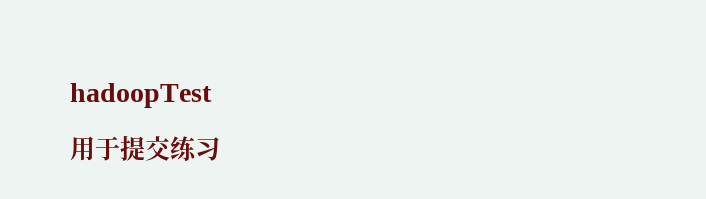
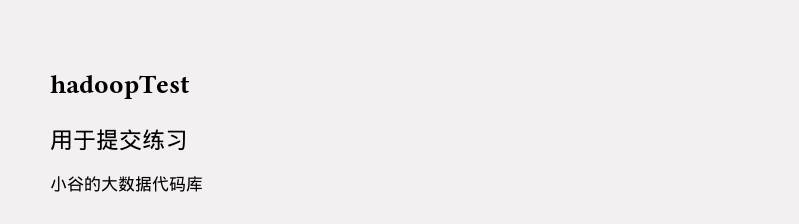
(220, 149) none -> [50,176,203,192] // 小谷的大数据代码库

